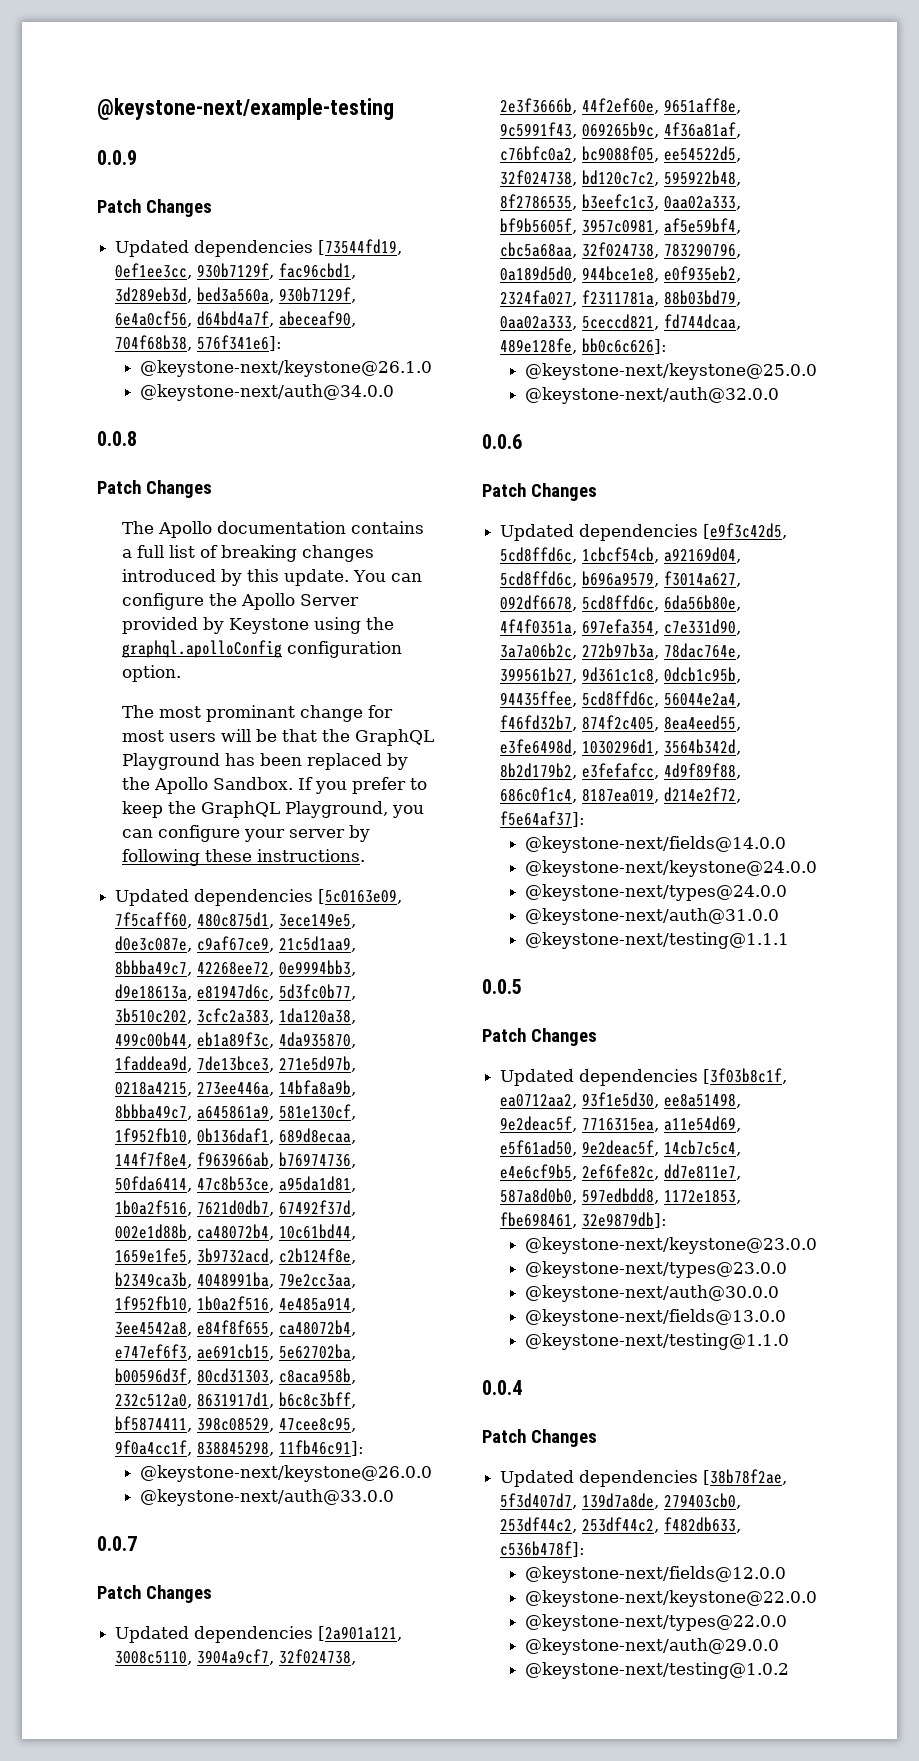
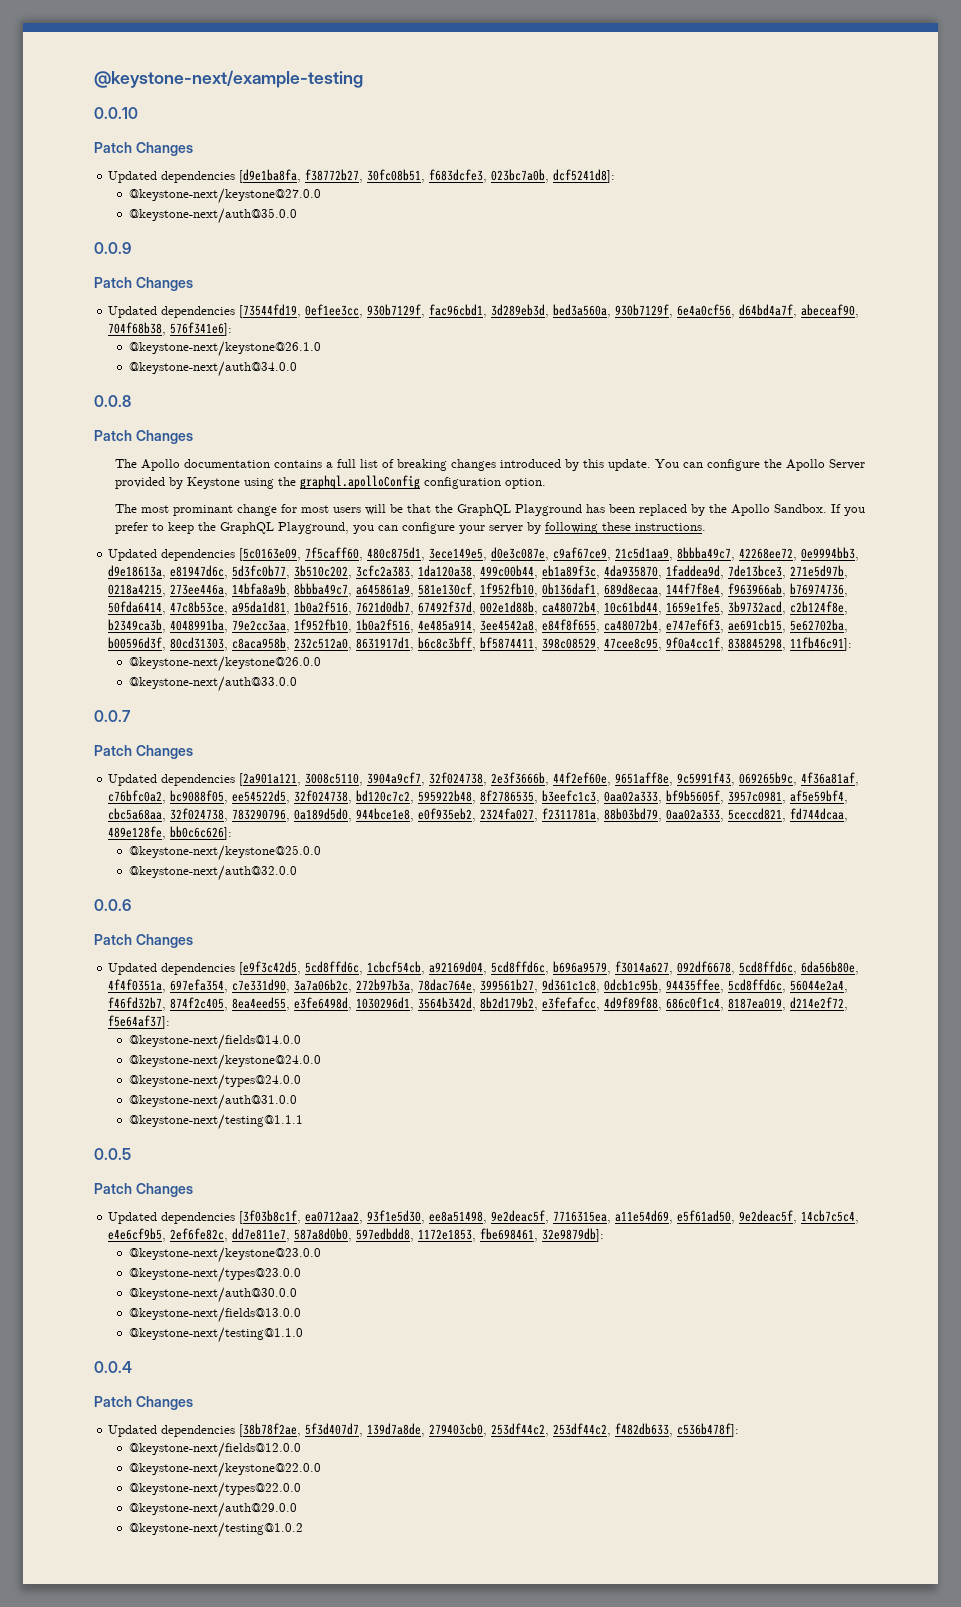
(394, 109) none -> [94,107,138,119] [94,142,193,156] [108,169,616,183] [129,188,322,204] [129,208,298,224] // 0.0.10 // Patch Changes // Updated dependencies [d9e1ba8fa, f38772b27, 30fc08b51, f683dcfe3, 023bc7a0b, dcf5241d8]: // @keystone-next/keystone@27.0.0 // @keystone-next/auth@35.0.0

